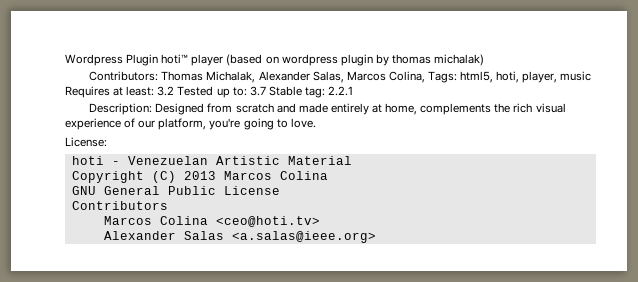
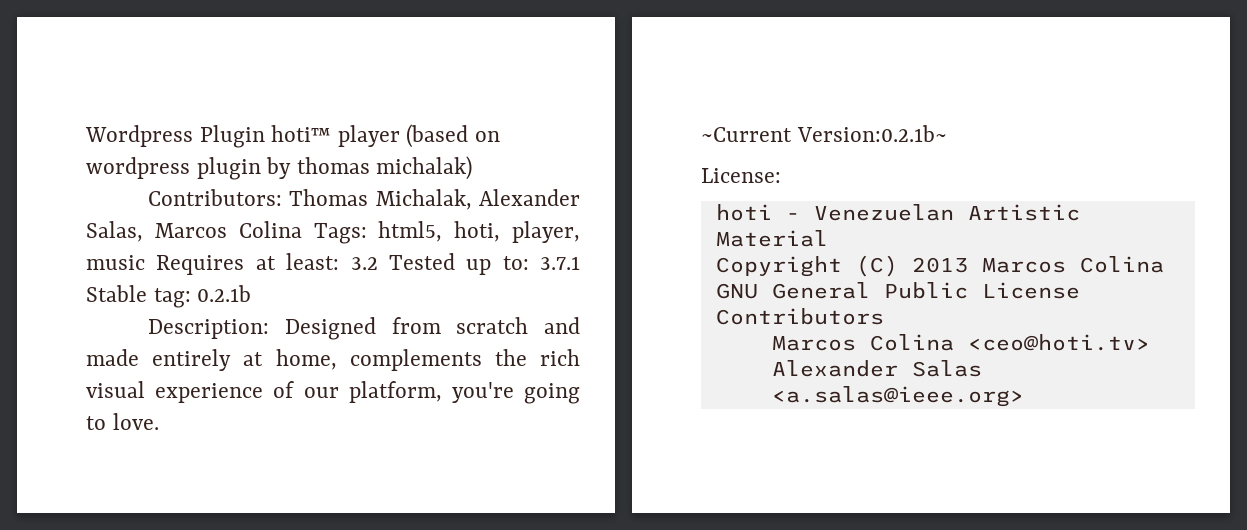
[388,71,425,83] Colina, -> [238,221,302,238] Colina
[249,86,266,96] 3.7 -> [540,256,580,270] 3.7.1
[328,86,354,96] 2.2.1 -> [197,285,252,302] 0.2.1b
(316, 123) none -> [701,125,947,142] // ~Current Version:0.2.1b~

